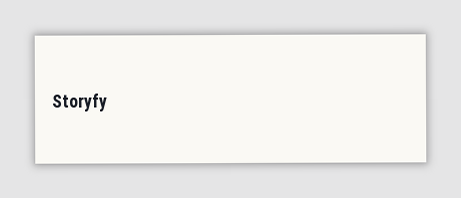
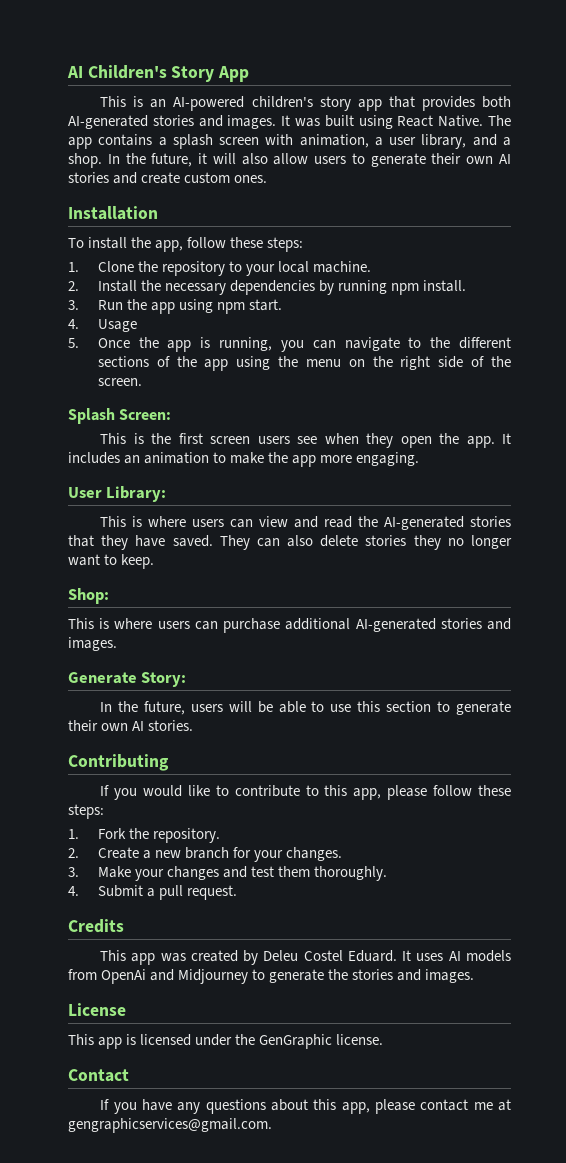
[51,93,108,112] Storyfy -> [67,65,250,82] [100,96,512,111] [68,115,512,129] [68,134,511,149] [68,153,512,168] [68,172,268,184] [68,206,158,220] [68,237,304,252] [68,261,372,276] [68,280,467,295] [68,299,283,314] [68,319,137,332] [68,337,511,352] [97,356,512,371] [97,378,142,386] [68,408,172,424] [100,433,512,448] [68,452,420,467] [68,486,167,502] [100,516,512,530] [68,535,512,550] [68,554,155,569] [68,588,109,604] [68,618,512,633] [68,637,117,651] [68,672,187,687] [100,701,511,715] [68,720,194,731] [68,754,169,771] [100,785,512,800] [68,804,104,819] [68,828,220,843] [68,847,343,862] [68,866,388,881] [68,885,238,900] [68,919,124,933] [100,950,511,965] [68,969,475,984] [68,1003,126,1016] [68,1034,384,1049] [68,1069,129,1082] [100,1099,512,1114] [68,1118,272,1133] AI Children's Story App // This is an AI-powered children's story app that provides both AI-generated stories and images. It was built using React Native. The app contains a splash screen with animation, a user library, and a shop. In the future, it will also allow users to generate their own AI stories and create custom ones. // Installation // To install the app, follow these steps: // 1. Clone the repository to your local machine. // 2. Install the necessary dependencies by running npm install. // 3. Run the app using npm start. // 4. Usage // 5. Once the app is running, you can navigate to the different sections of the app using the menu on the right side of the screen. // Splash Screen: // This is the first screen users see when they open the app. It includes an animation to make the app more engaging. // User Library: // This is where users can view and read the AI-generated stories that they have saved. They can also delete stories they no longer want to keep. // Shop: // This is where users can purchase additional AI-generated stories and images. // Generate Story: // In the future, users will be able to use this section to generate their own AI stories. // Contributing // If you would like to contribute to this app, please follow these steps: // 1. Fork the repository. // 2. Create a new branch for your changes. // 3. Make your changes and test them thoroughly. // 4. Submit a pull request. // Credits // This app was created by Deleu Costel Eduard. It uses AI models from OpenAi and Midjourney to generate the stories and images. // License // This app is licensed under the GenGraphic license. // Contact // If you have any questions about this app, please contact me at gengraphicservices@gmail.com.

